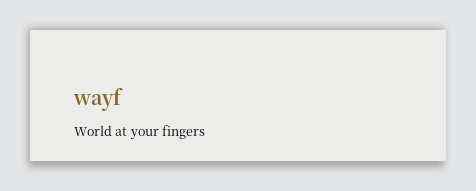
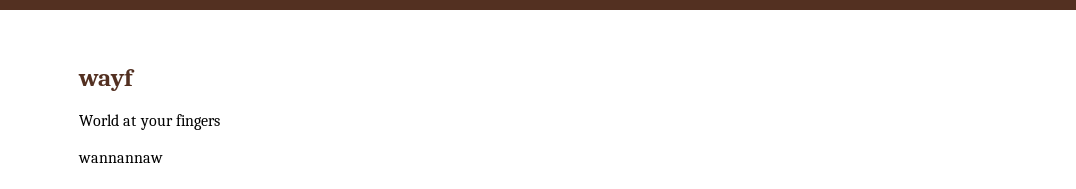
(206, 132) none -> [78,155,163,163] // wannannaw

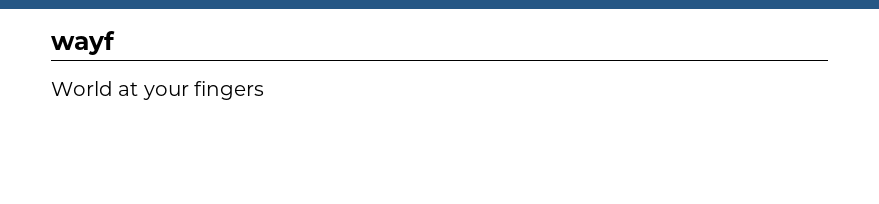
[78,155,163,163] // wannannaw -> (265, 90) none

